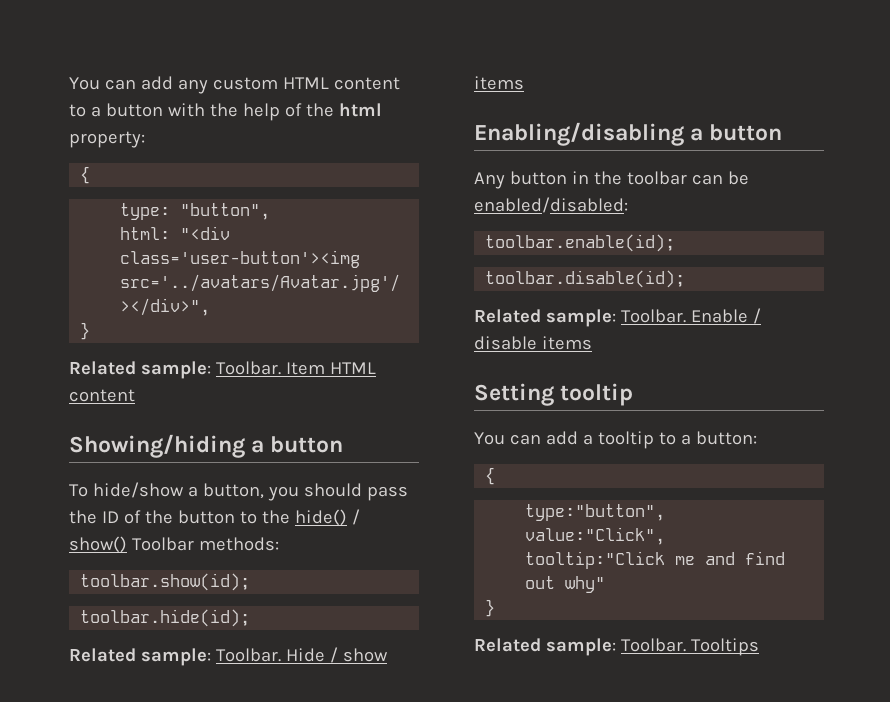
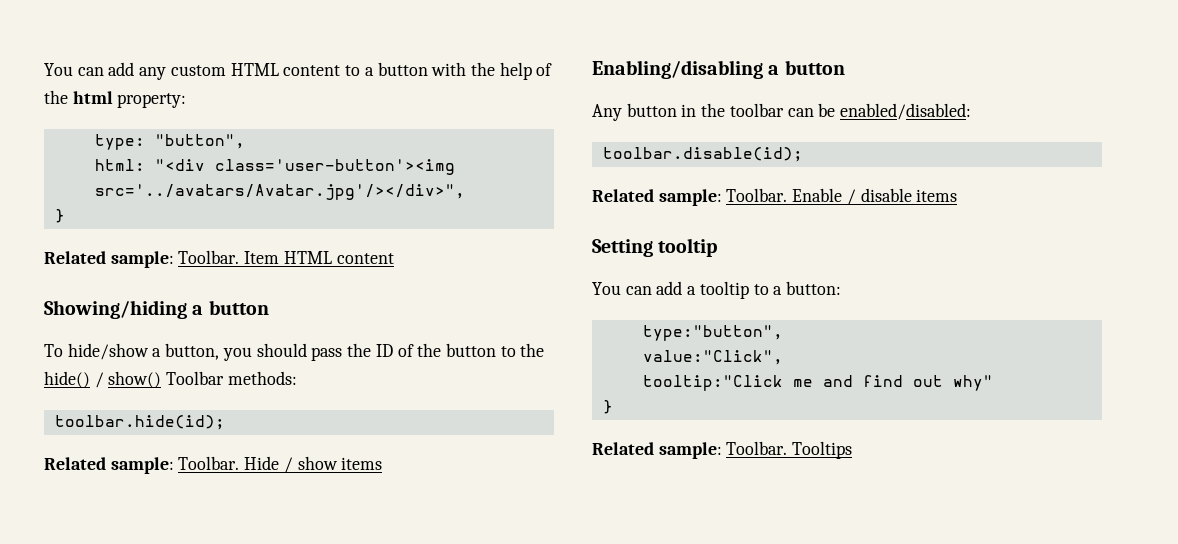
[80,166,91,184] // { -> (187, 100) none
[80,573,251,591] // toolbar.show(id); -> (297, 378) none
[485,234,676,252] // toolbar.enable(id); -> (972, 111) none
[485,467,496,485] // { -> (842, 288) none

